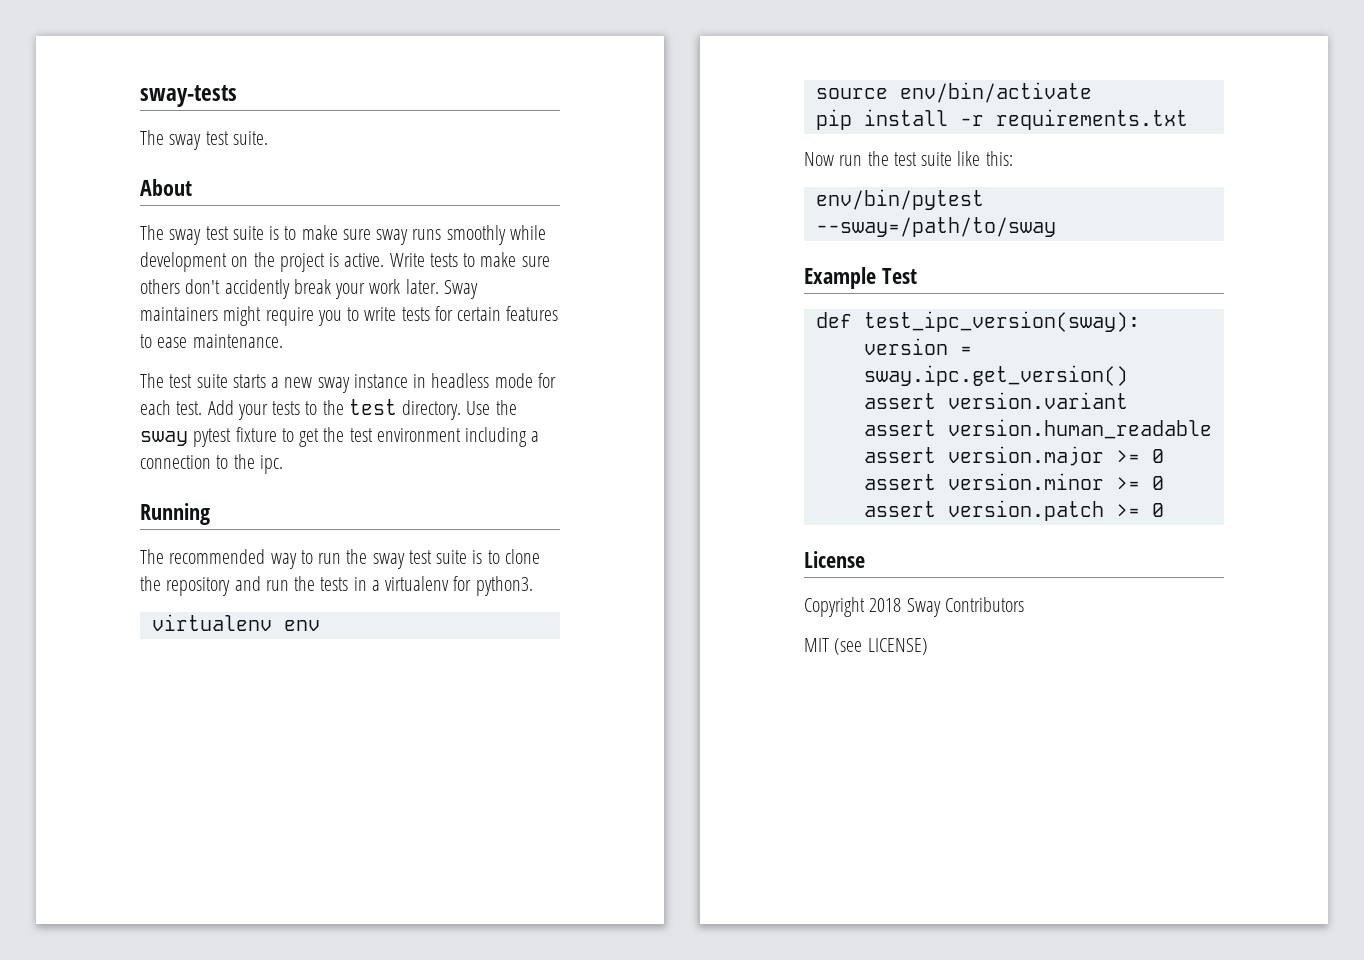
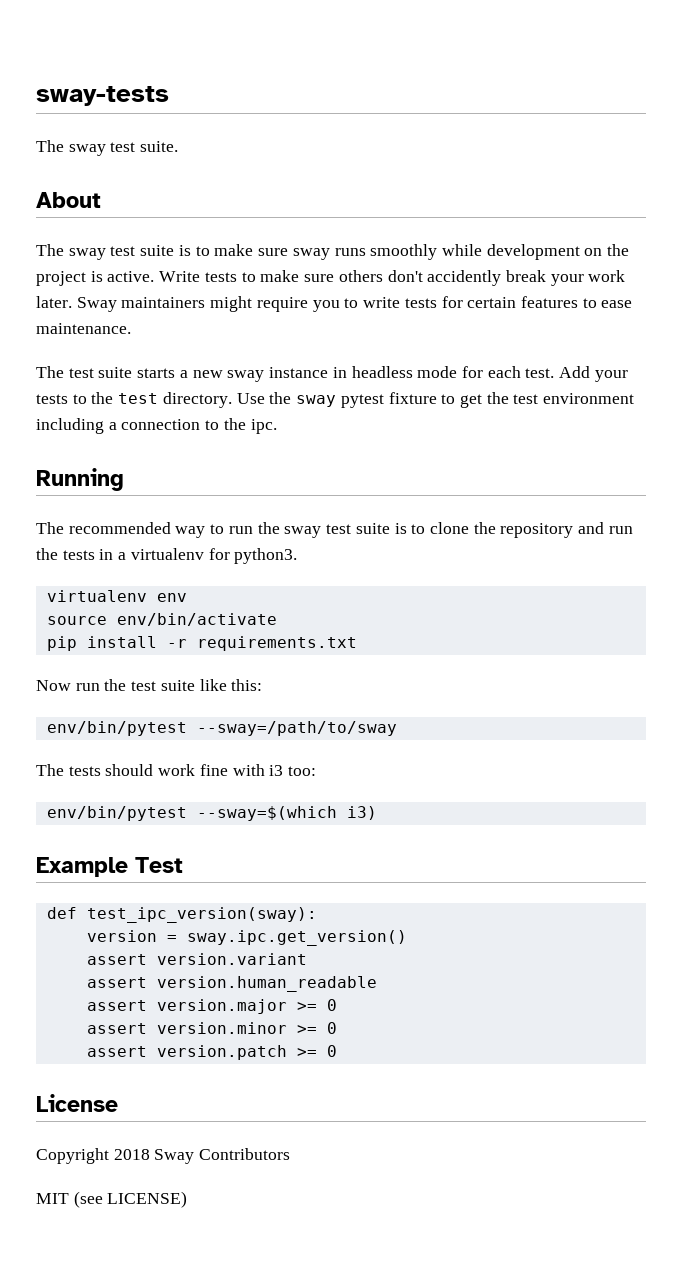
(1056, 227) none -> [36,764,317,776] [46,806,377,821] // The tests should work fine with i3 too: // env/bin/pytest --sway=$(which i3)

